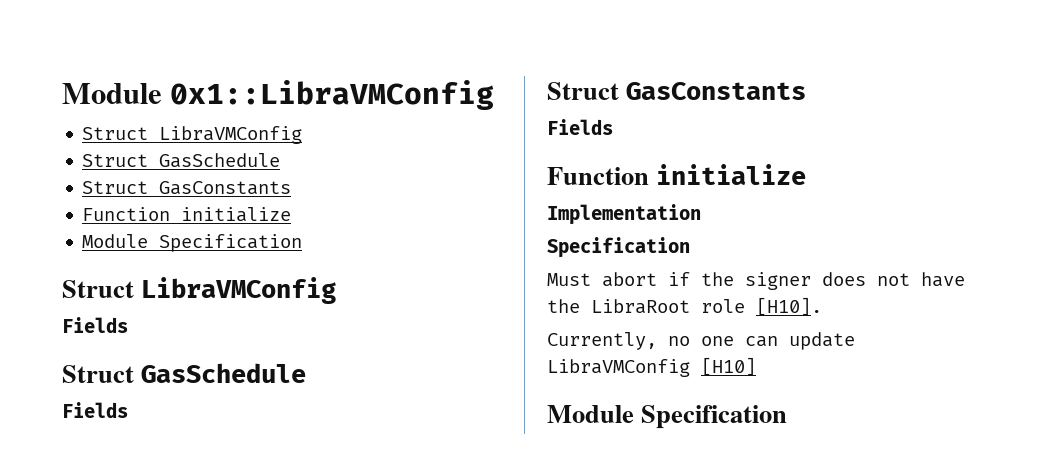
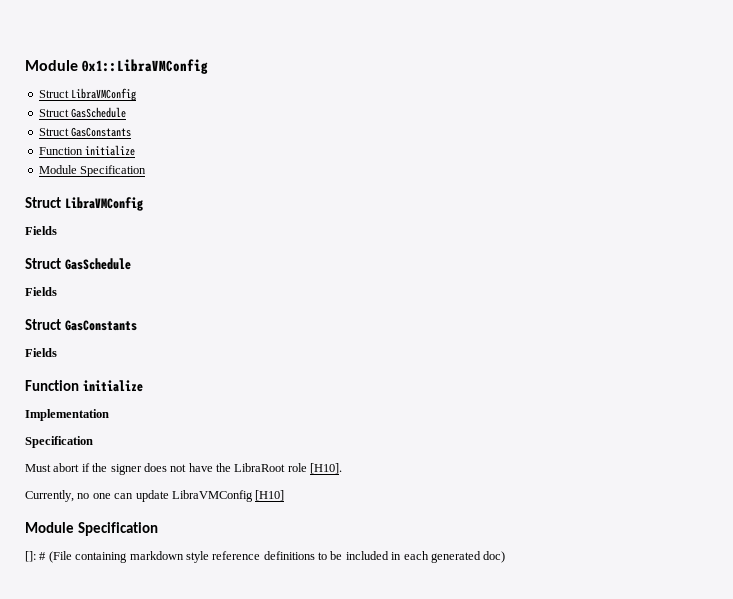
(788, 417) none -> [25,551,506,563] // []: # (File containing markdown style reference definitions to be included in each generated doc)

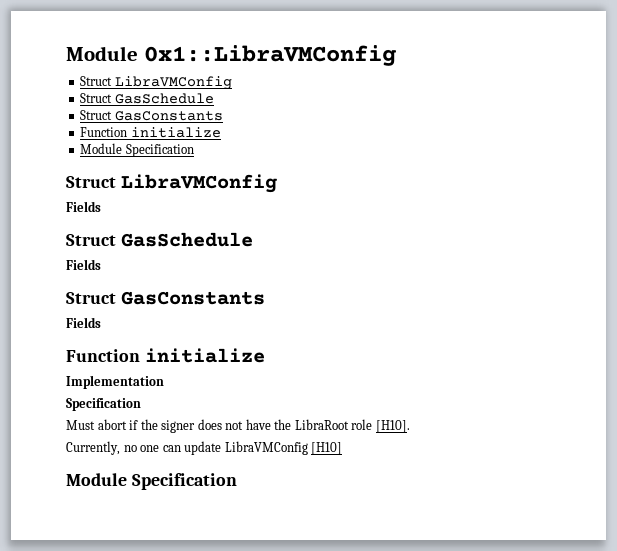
[25,551,506,563] // []: # (File containing markdown style reference definitions to be included in each generated doc) -> (237, 481) none

